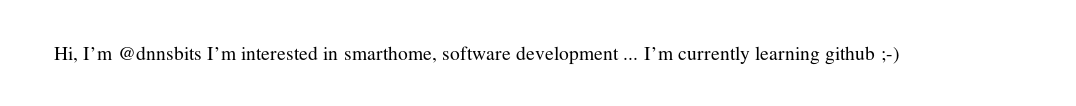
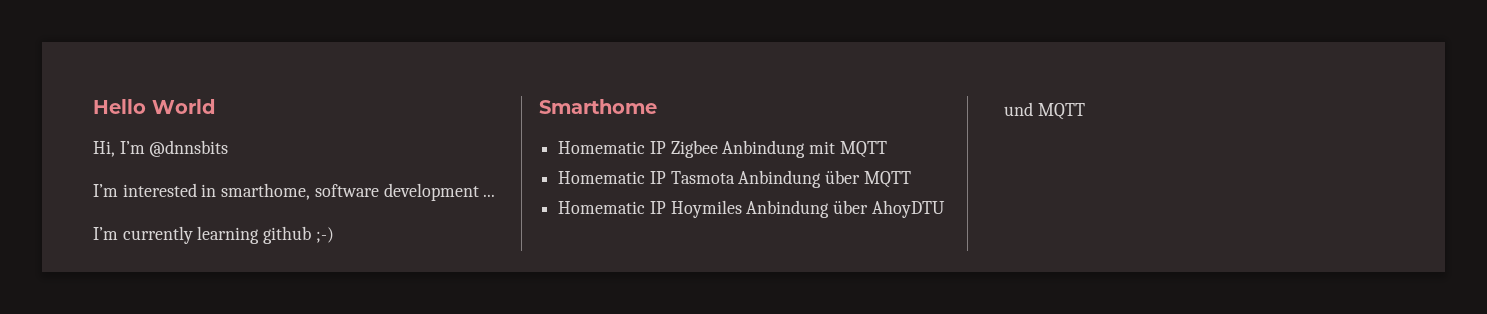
(54, 55) none -> [93,99,216,114] Hello World //
(202, 53) none -> (229, 148) //
(639, 58) none -> (496, 195) //
(900, 55) none -> [539,99,657,114] [558,140,887,158] [558,170,911,188] [558,200,945,218] [1004,102,1085,120] // Smarthome // Homematic IP Zigbee Anbindung mit MQTT // Homematic IP Tasmota Anbindung über MQTT // Homematic IP Hoymiles Anbindung über AhoyDTU und MQTT

